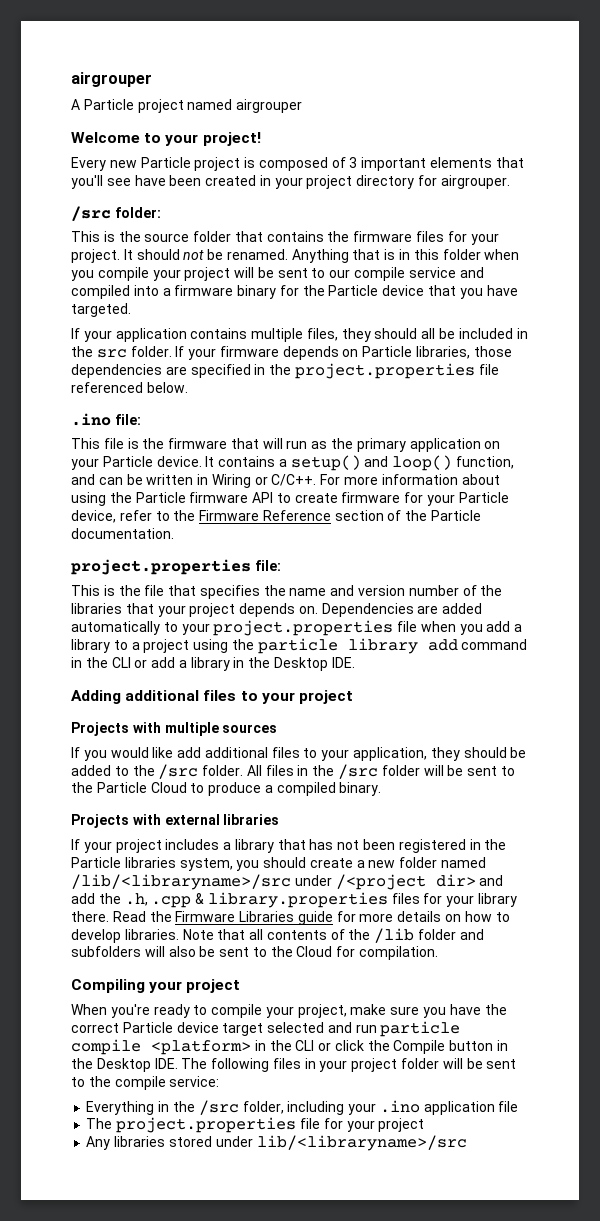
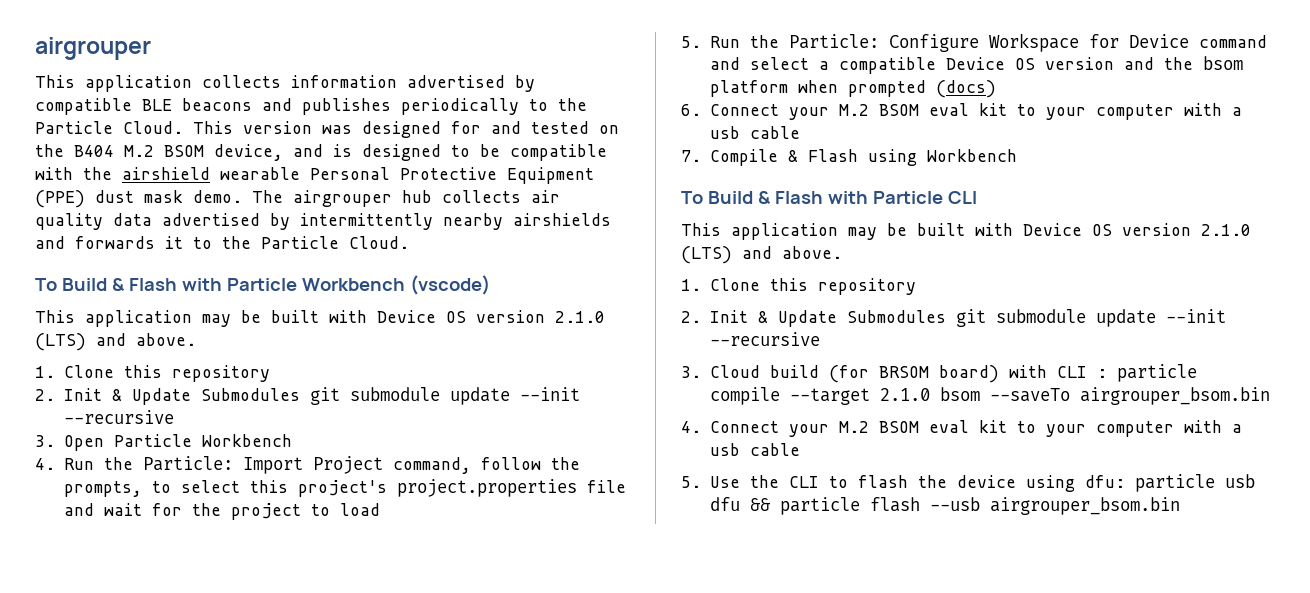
[71,72,152,87] [71,99,303,113] [71,132,261,146] [71,157,524,171] [71,175,510,189] [71,206,161,221] [71,231,499,245] [71,249,520,263] [71,267,484,281] [71,285,518,299] [71,303,131,317] [71,328,528,342] [71,346,512,360] [71,363,499,379] [71,382,188,393] [71,413,141,426] [71,438,501,452] [71,455,515,471] [71,474,500,488] [71,492,509,506] [71,510,482,523] [71,528,174,539] [71,559,281,575] [71,585,503,599] [71,603,483,617] [71,620,523,636] [71,638,528,654] [71,657,355,671] [71,690,353,704] [71,722,278,736] [71,747,527,761] [71,764,515,779] [71,782,382,796] [71,814,280,828] [71,839,507,853] [71,857,487,871] [71,874,504,890] [71,892,518,908] [71,911,510,925] [71,928,484,943] [71,946,439,960] [71,979,241,993] [71,1004,507,1018] [71,1021,461,1037] [71,1039,509,1055] [71,1058,517,1072] [71,1076,220,1090] [86,1100,519,1115] [86,1117,425,1133] [86,1135,467,1151] airgrouper // A Particle project named airgrouper // Welcome to your project! // Every new Particle project is composed of 3 important elements that you'll see have been created in your project directory for airgrouper. // /src folder: // This is the source folder that contains the firmware files for your project. It should not be renamed. Anything that is in this folder when you compile your project will be sent to our compile service and compiled into a firmware binary for the Particle device that you have targeted. // If your application contains multiple files, they should all be included in the src folder. If your firmware depends on Particle libraries, those dependencies are specified in the project.properties file referenced below. // .ino file: // This file is the firmware that will run as the primary application on your Particle device. It contains a setup() and loop() function, and can be written in Wiring or C/C++. For more information about using the Particle firmware API to create firmware for your Particle device, refer to the Firmware Reference section of the Particle documentation. // project.properties file: // This is the file that specifies the name and version number of the libraries that your project depends on. Dependencies are added automatically to your project.properties file when you add a library to a project using the particle library add command in the CLI or add a library in the Desktop IDE. // Adding additional files to your project // Projects with multiple sources // If you would like add additional files to your application, they should be added to the /src folder. All files in the /src folder will be sent to the Particle Cloud to produce a compiled binary. // Projects with external libraries // If your project includes a library that has not been registered in the Particle libraries system, you should create a new folder named /lib/<libraryname>/src under /<project dir> and add the .h, .cpp & library.properties files for your library there. Read the Firmware Libraries guide for more details on how to develop libraries. Note that all contents of the /lib folder and subfolders will also be sent to the Cloud for compilation. // Compiling your project // When you're ready to compile your project, make sure you have the correct Particle device target selected and run particle compile <platform> in the CLI or click the Compile button in the Desktop IDE. The following files in your project folder will be sent to the compile service: // Everything in the /src folder, including your .ino application file // The project.properties file for your project // Any libraries stored under lib/<libraryname>/src -> [35,37,151,60] [35,75,535,92] [35,98,587,115] [35,121,619,138] [35,144,607,161] [35,167,594,184] [35,190,560,208] [35,213,611,230] [35,236,409,249] [35,275,490,295] [35,310,605,327] [35,333,196,351] [35,365,270,382] [35,387,580,405] [63,410,174,424] [35,434,292,451] [35,456,580,474] [63,479,626,497] [63,503,380,520] [681,33,1267,52] [709,56,1243,74] [709,80,996,98] [681,103,1242,120] [709,126,800,139] [681,149,1017,166] [681,191,977,204] [681,223,1251,240] [681,246,842,264] [681,278,916,295] [681,309,1226,327] [709,332,820,346] [681,364,1197,383] [709,387,1270,405] [681,420,1242,437] [709,443,800,456] [681,474,1255,492] [709,497,1180,515] airgrouper // This application collects information advertised by compatible BLE beacons and publishes periodically to the Particle Cloud. This version was designed for and tested on the B404 M.2 BSOM device, and is designed to be compatible with the airshield wearable Personal Protective Equipment (PPE) dust mask demo. The airgrouper hub collects air quality data advertised by intermittently nearby airshields and forwards it to the Particle Cloud. // To Build & Flash with Particle Workbench (vscode) // This application may be built with Device OS version 2.1.0 (LTS) and above. // 1. Clone this repository // 2. Init & Update Submodules git submodule update --init --recursive // 3. Open Particle Workbench // 4. Run the Particle: Import Project command, follow the prompts, to select this project's project.properties file and wait for the project to load // 5. Run the Particle: Configure Workspace for Device command and select a compatible Device OS version and the bsom platform when prompted (docs) // 6. Connect your M.2 BSOM eval kit to your computer with a usb cable // 7. Compile & Flash using Workbench // To Build & Flash with Particle CLI // This application may be built with Device OS version 2.1.0 (LTS) and above. // 1. Clone this repository // 2. Init & Update Submodules git submodule update --init --recursive // 3. Cloud build (for BRSOM board) with CLI : particle compile --target 2.1.0 bsom --saveTo airgrouper_bsom.bin // 4. Connect your M.2 BSOM eval kit to your computer with a usb cable // 5. Use the CLI to flash the device using dfu: particle usb dfu && particle flash --usb airgrouper_bsom.bin

